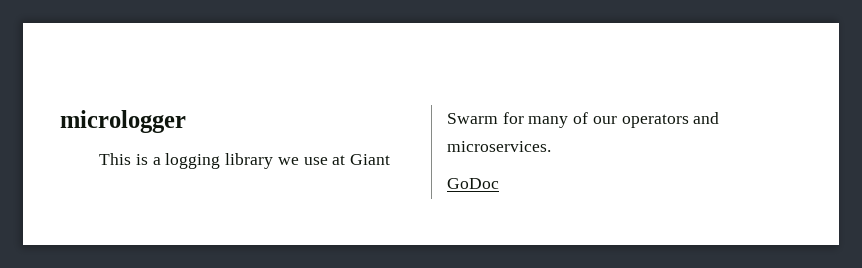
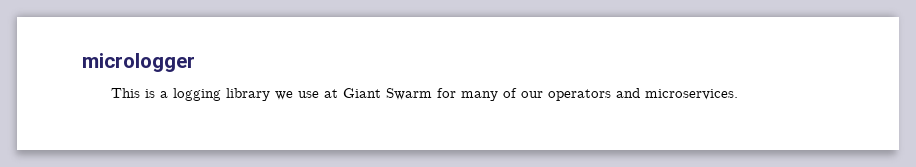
[447,178,499,189] // GoDoc -> (739, 94) none

